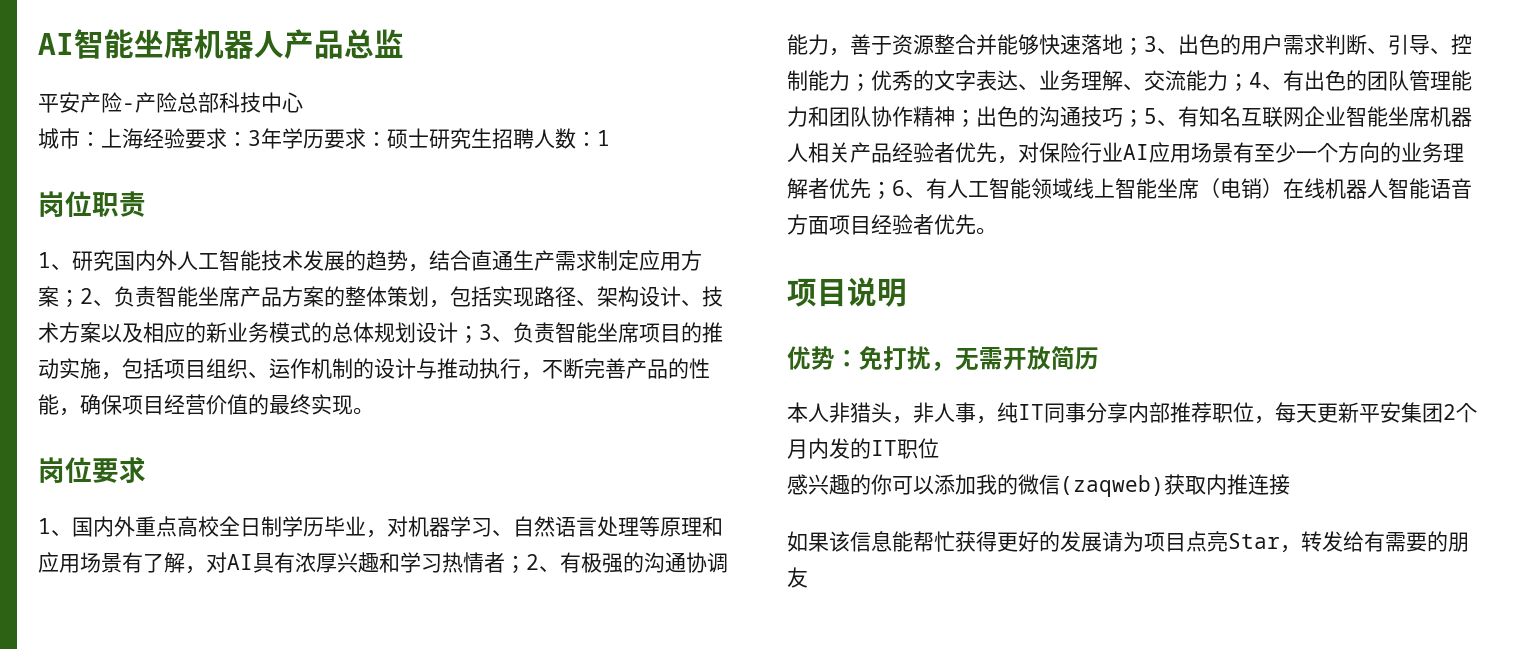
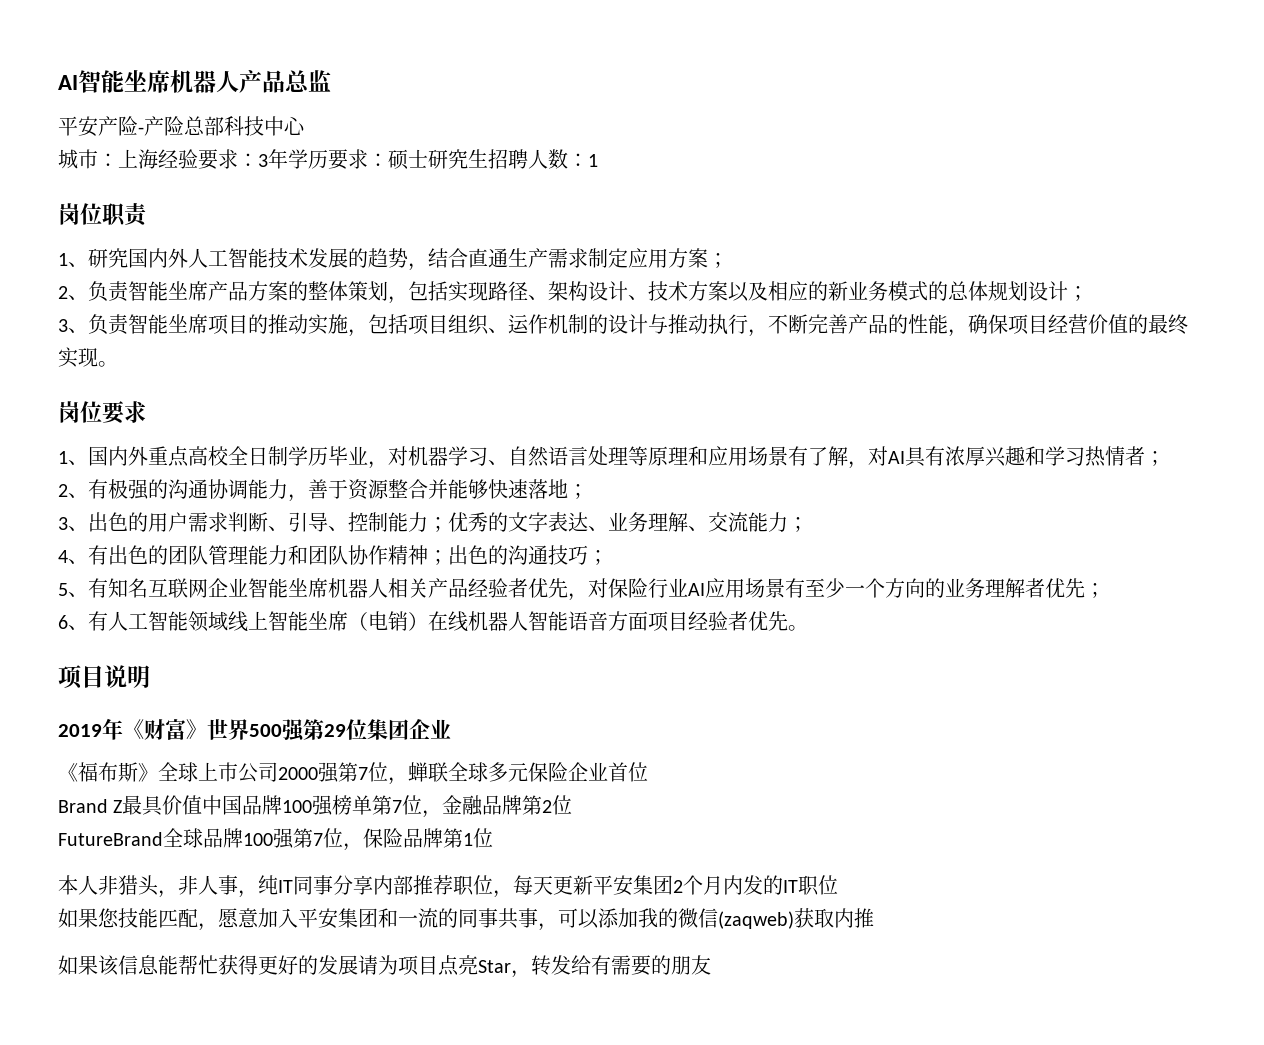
(80, 298) none -> (728, 260) //
(479, 334) none -> (1088, 293) //
(526, 564) none -> (1165, 458) //
(1144, 46) none -> (588, 491) //
(1249, 82) none -> (808, 524) //
(1144, 118) none -> (608, 557) //
(892, 190) none -> (1105, 590) //
[787,346,1099,371] 优势：免打扰，无需开放简历 -> [58,718,451,742] [58,762,648,785] [58,795,573,818] [58,828,493,851] 2019年《财富》世界500强第29位集团企业 // 《福布斯》全球上市公司2000强第7位，蝉联全球多元保险企业首位 // Brand Z最具价值中国品牌100强榜单第7位，金融品牌第2位 // FutureBrand全球品牌100强第7位，保险品牌第1位
[787,474,892,495] 感兴趣的你 -> [58,908,558,931] 如果您技能匹配，愿意加入平安集团和一流的同事共事，
[1248,474,1290,495] 连接 -> (874, 918) none

